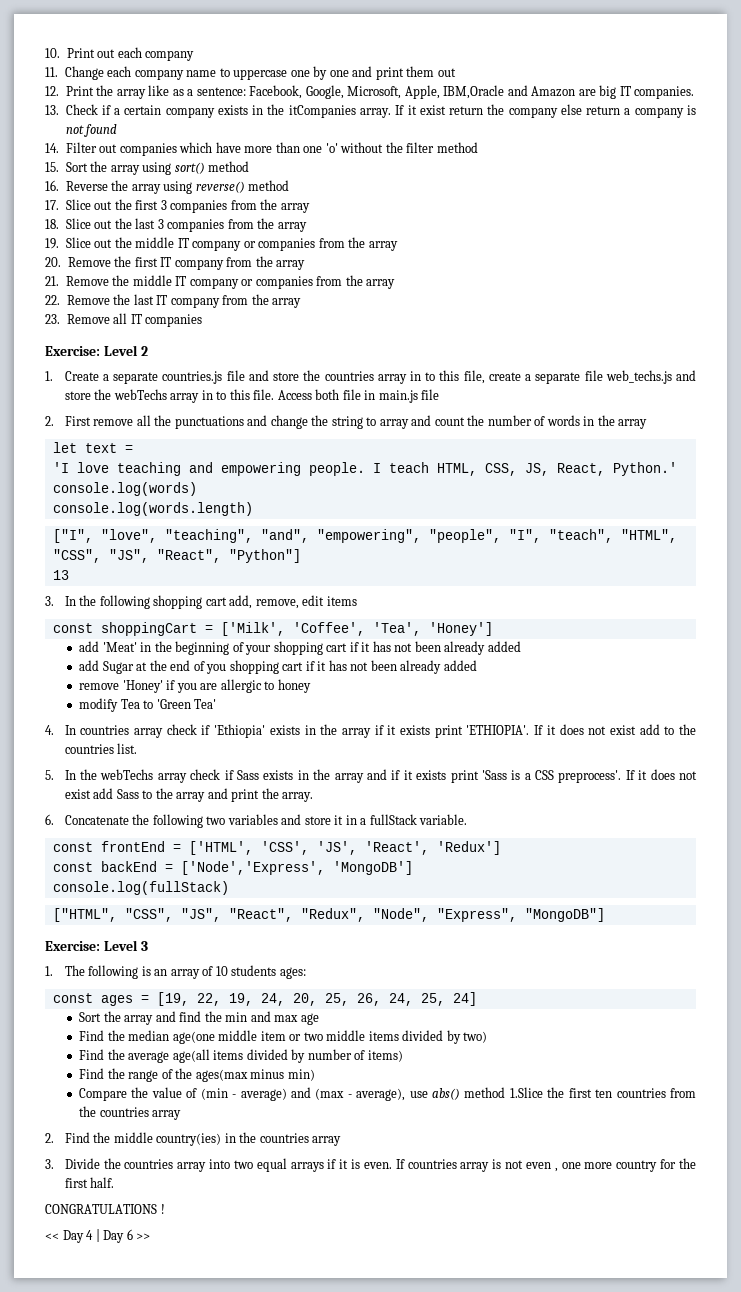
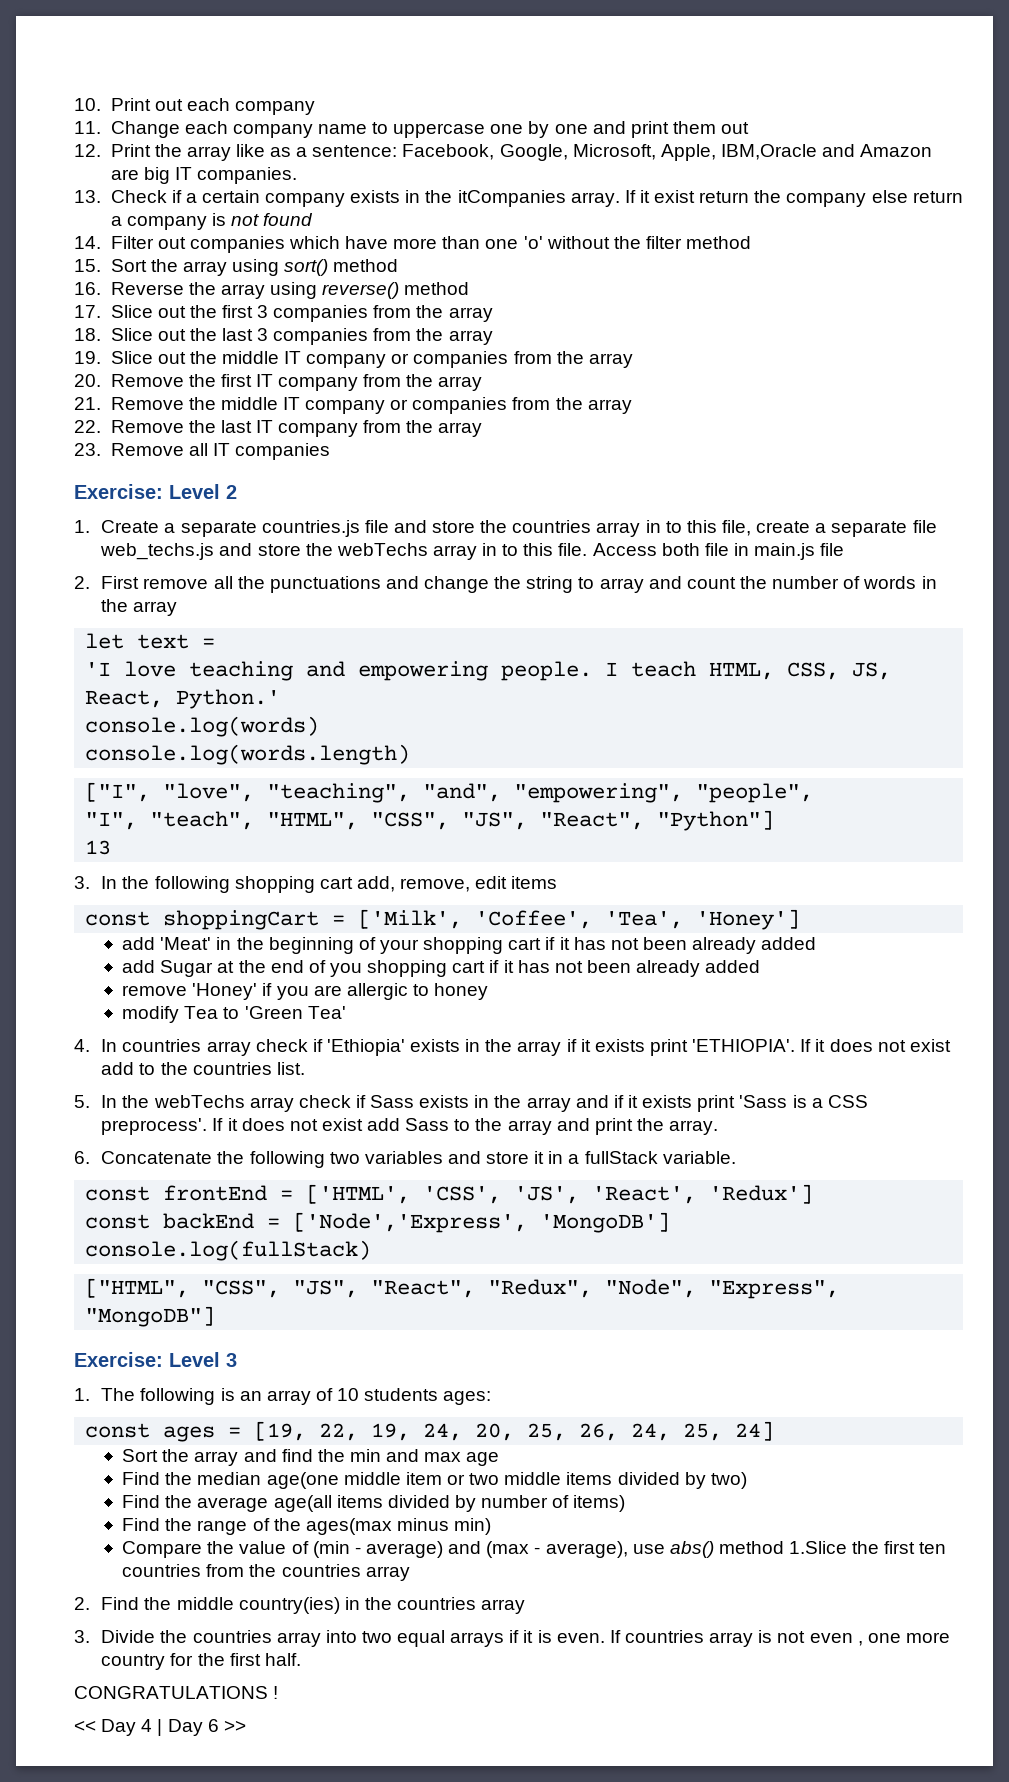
(501, 536) none -> (814, 793) //

